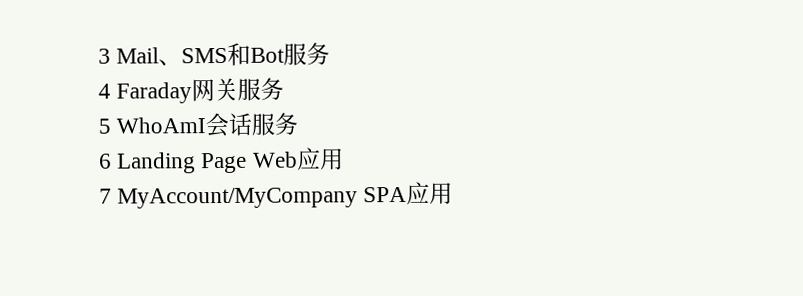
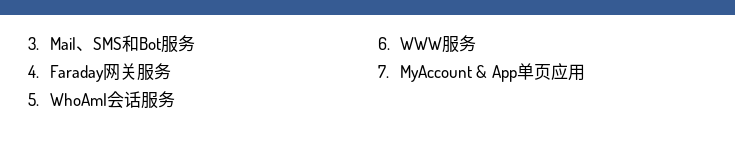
[98,48,111,64] 3 -> [28,37,39,50] 3.
[98,83,111,99] 4 -> [28,65,39,78] 4.
[98,118,111,134] 5 -> [28,93,39,106] 5.
[99,147,344,174] [99,186,408,209] 6 Landing Page Web应用 // 7 MyAccount/MyCompany SPA -> [378,35,476,53] [378,63,552,82] 6. WWW服务 // 7. MyAccount & App单页

